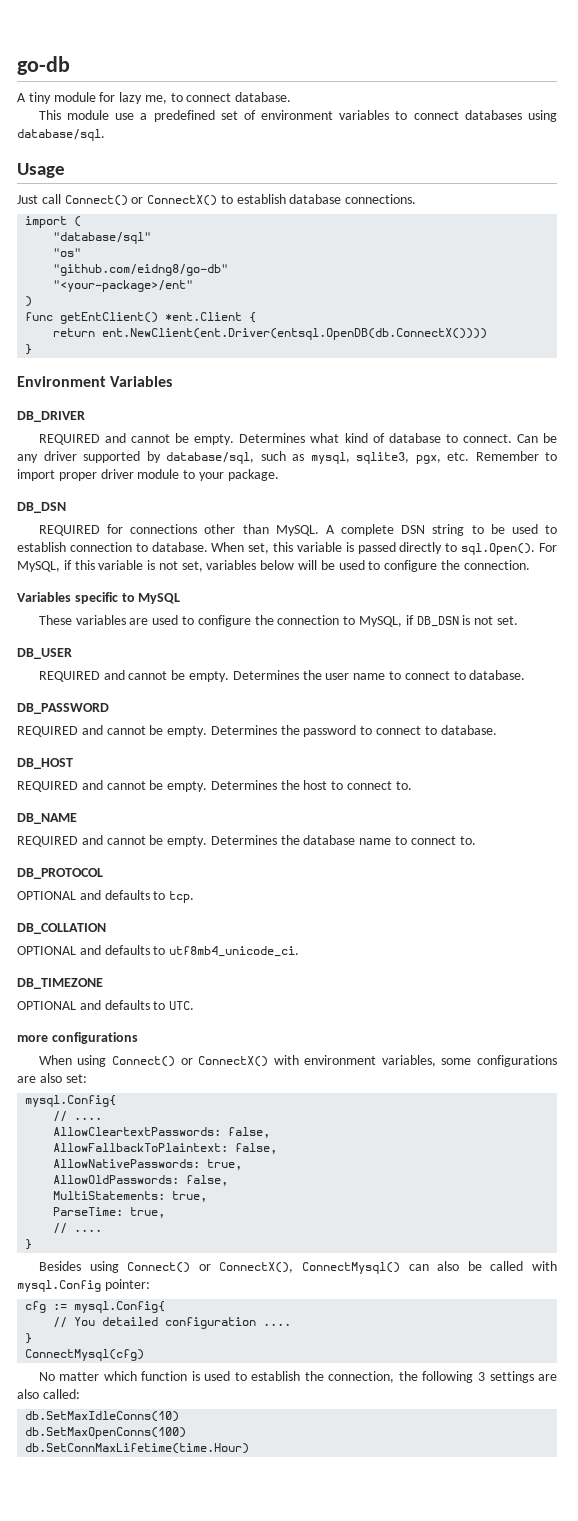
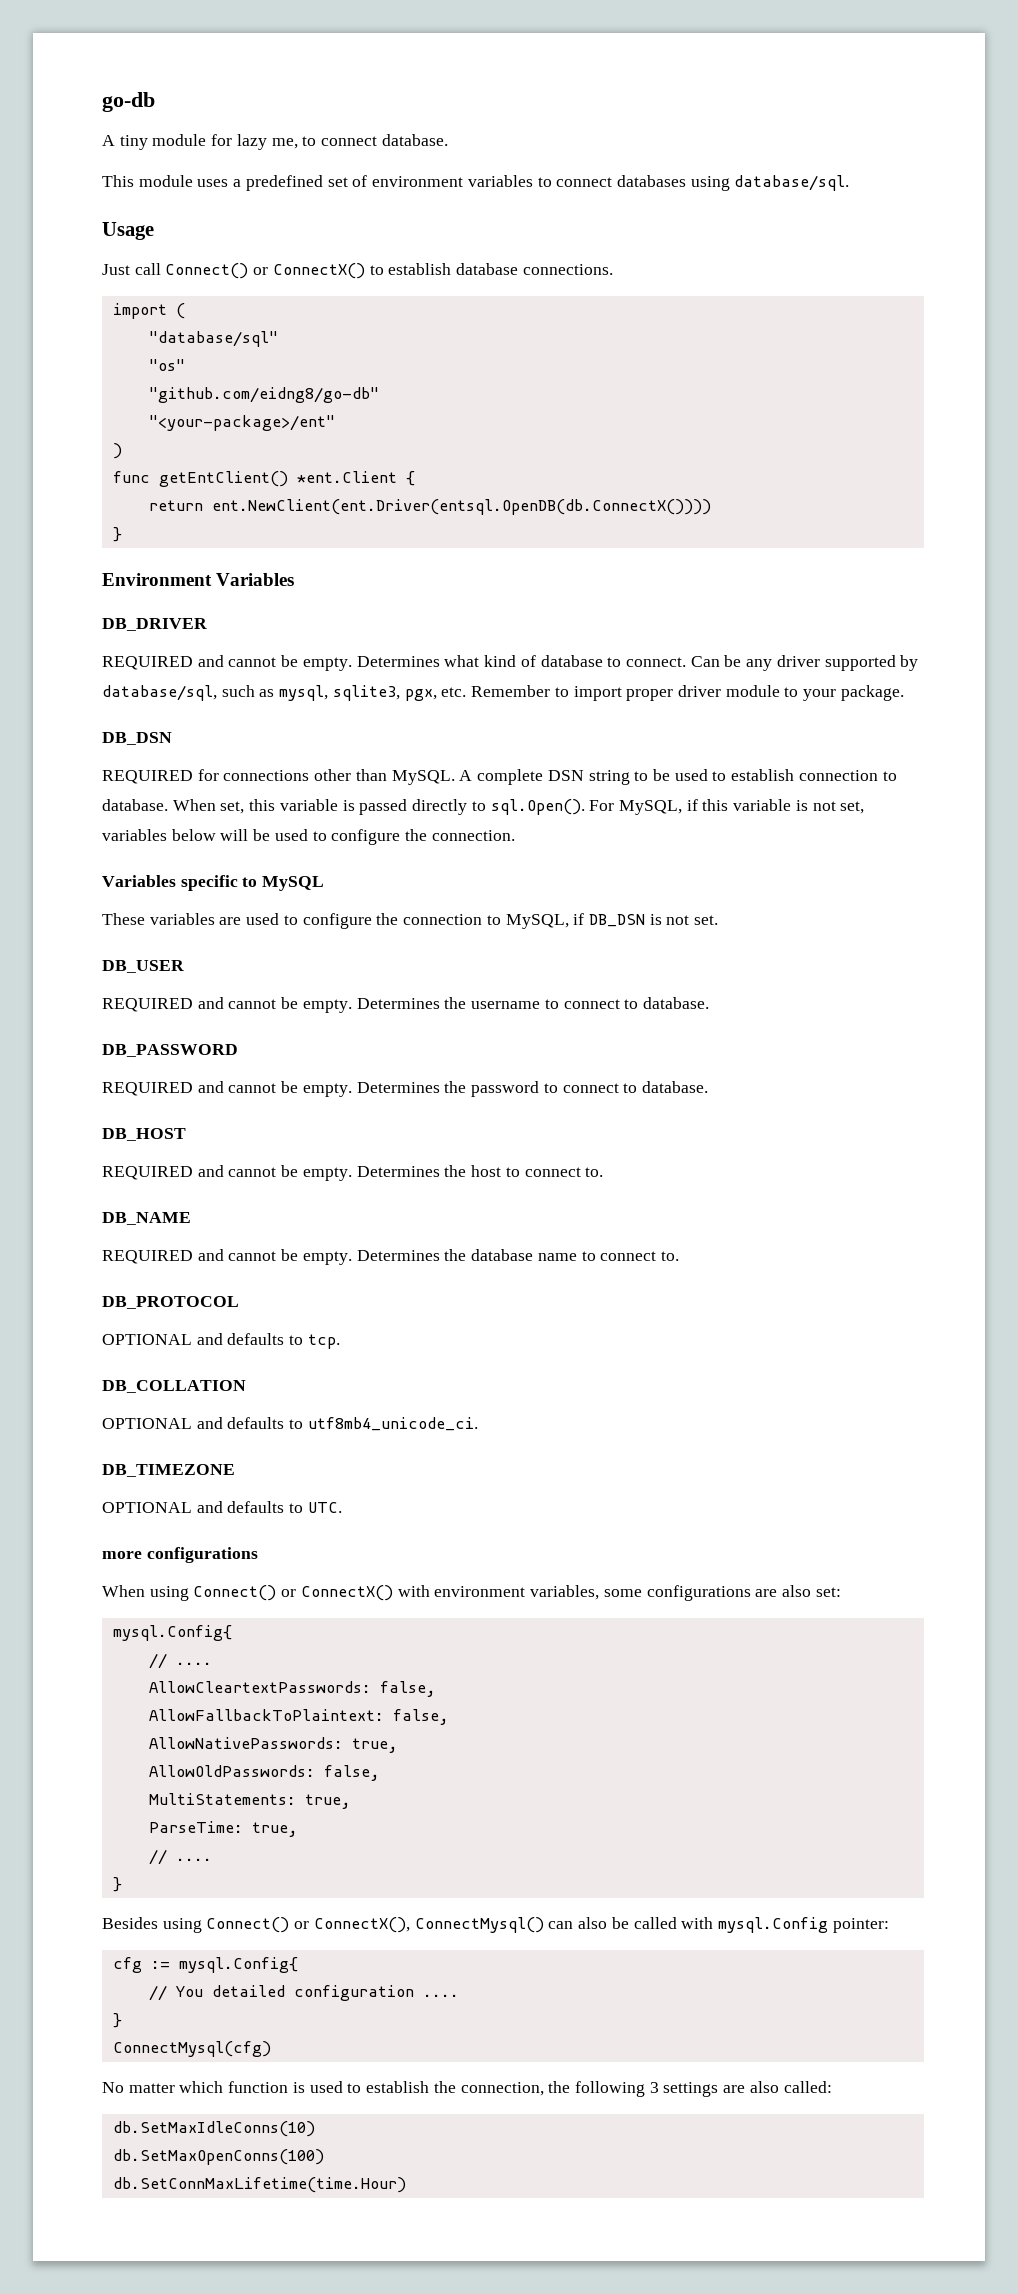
[115,113,135,120] use -> [197,179,229,187] uses
[325,673,386,680] user name -> [471,1001,541,1009] username

